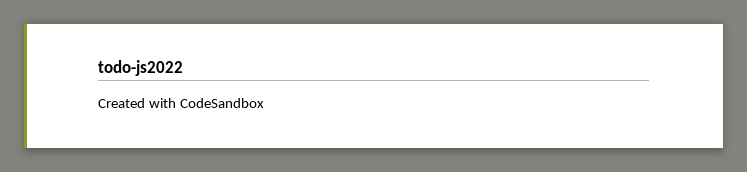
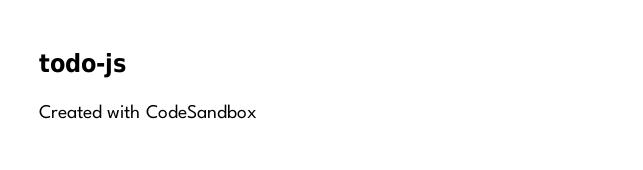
[98,60,183,76] todo-js2022 -> [39,53,126,78] todo-js

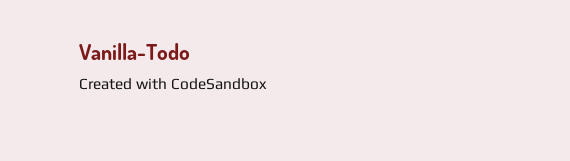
[39,53,126,78] todo-js -> [79,43,190,60] Vanilla-Todo

